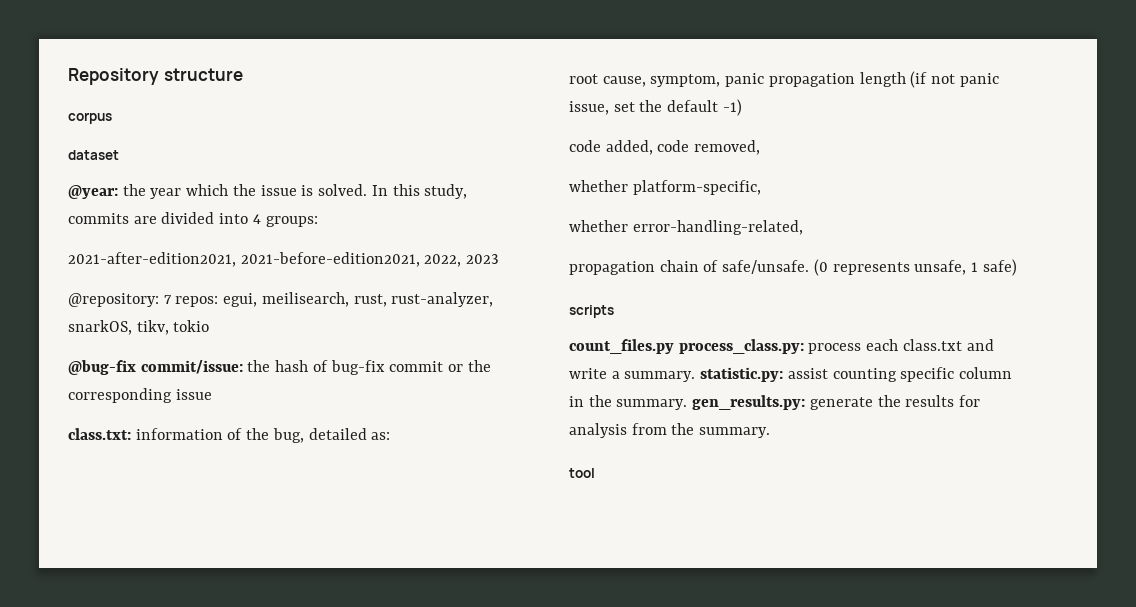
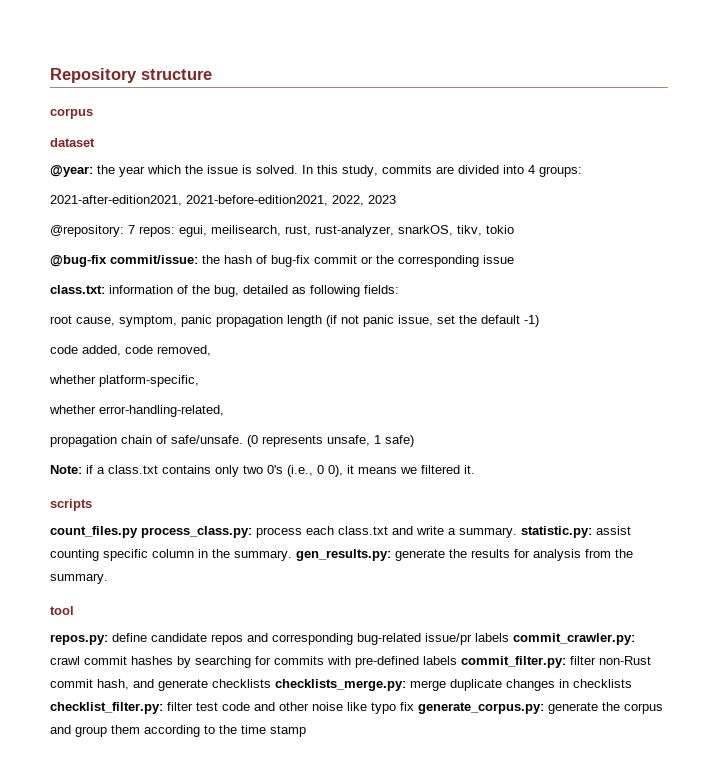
[371,432,391,440] as: -> [292,285,399,297] as following fields:
(1017, 267) none -> [50,465,475,477] // Note: if a class.txt contains only two 0's (i.e., 0 0), it means we filtered it.
(595, 473) none -> [50,633,635,645] [50,656,651,668] [50,679,632,691] [50,702,663,714] [50,725,306,737] // repos.py: define candidate repos and corresponding bug-related issue/pr labels commit_crawler.py: crawl commit hashes by searching for commits with pre-defined labels commit_filter.py: filter non-Rust commit hash, and generate checklists checklists_merge.py: merge duplicate changes in checklists checklist_filter.py: filter test code and other noise like typo fix generate_corpus.py: generate the corpus and group them according to the time stamp

